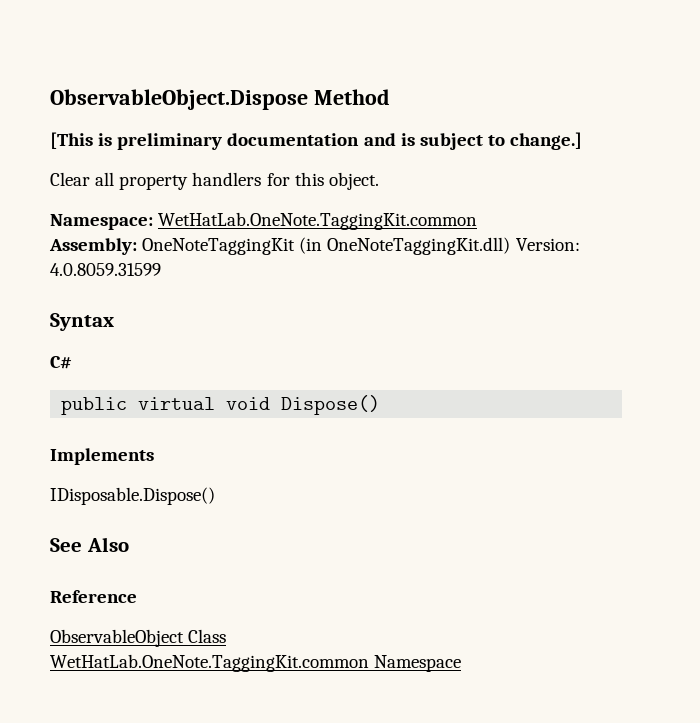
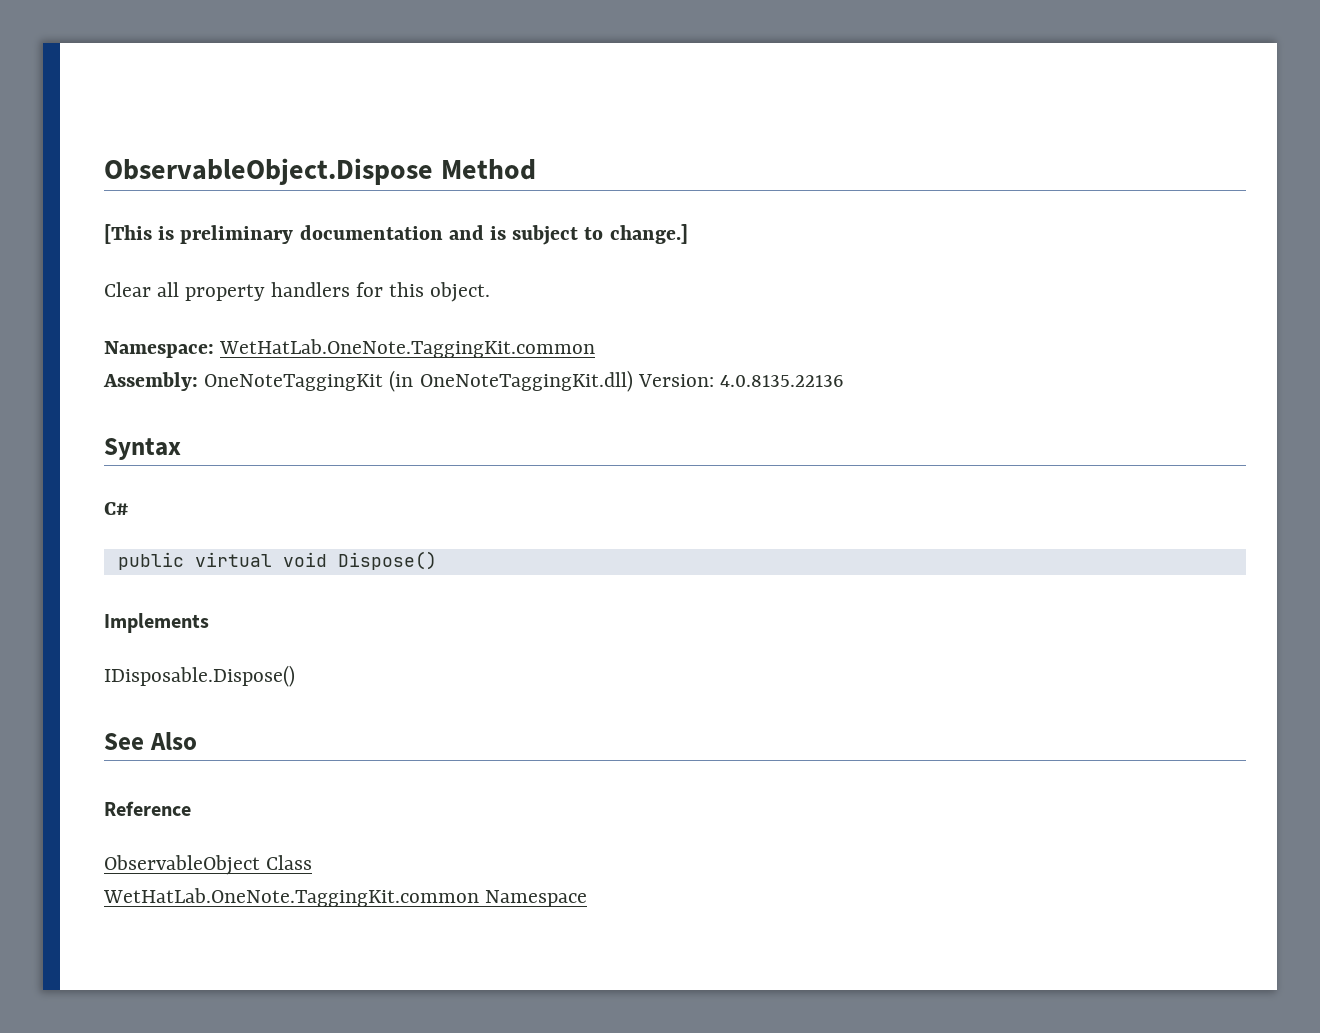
[50,263,161,276] 4.0.8059.31599 -> [720,375,845,387] 4.0.8135.22136

